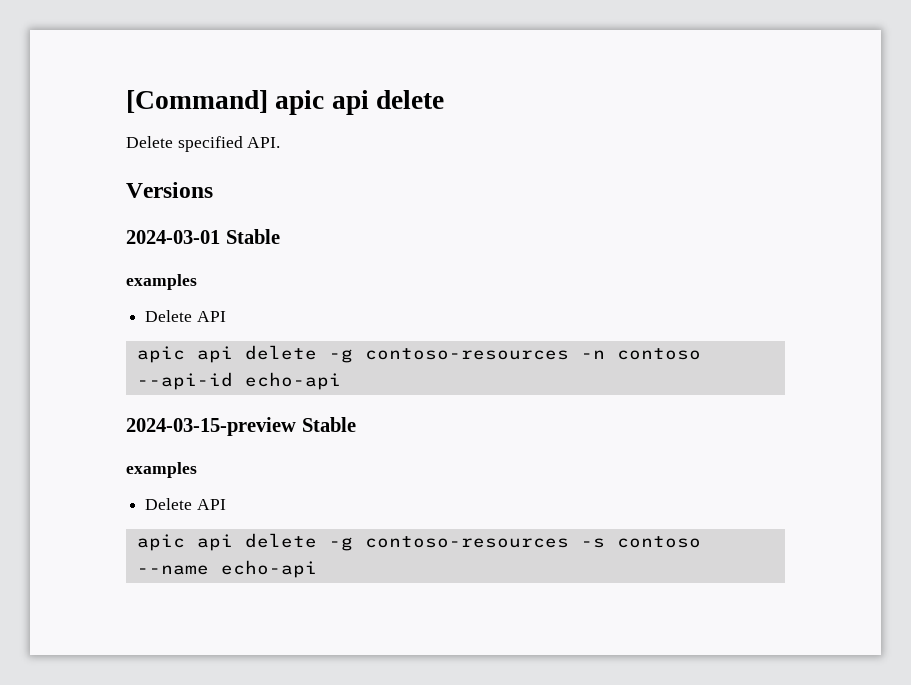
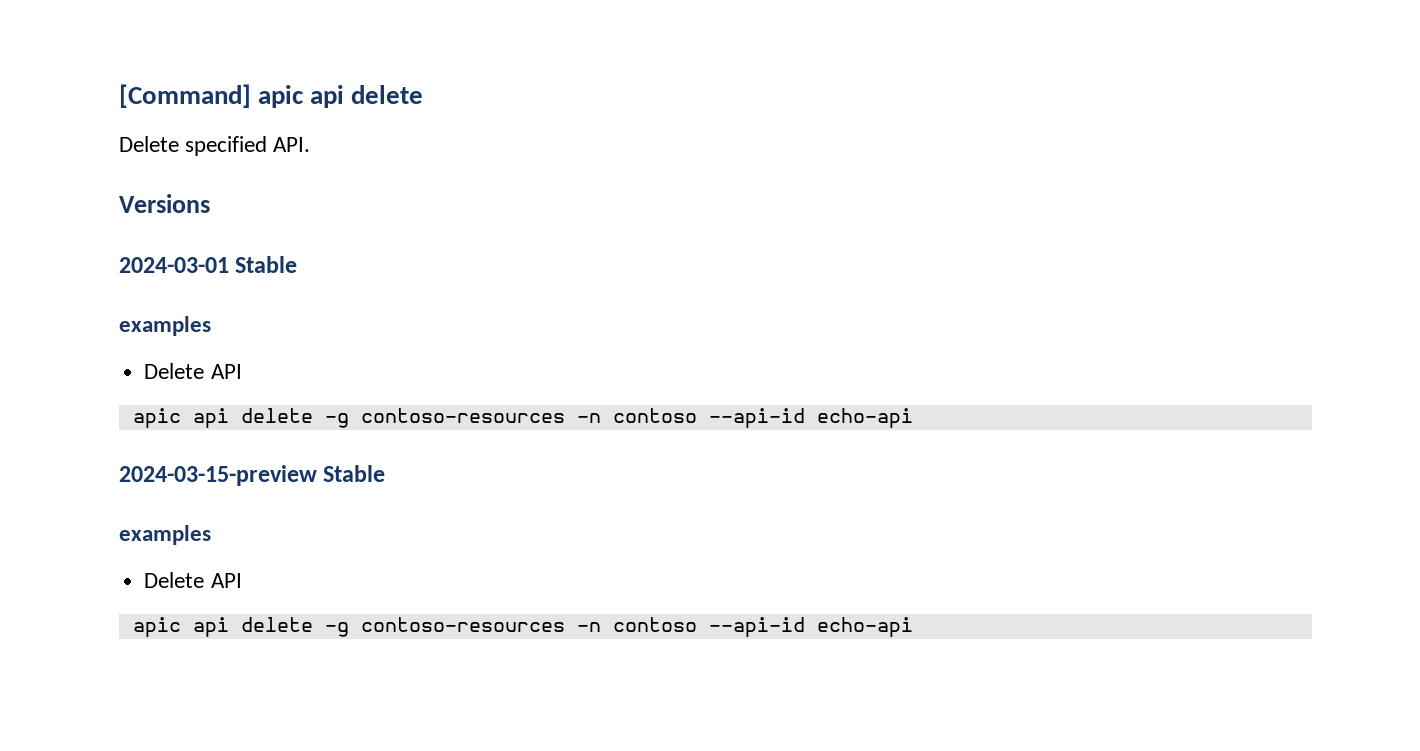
[580,536,701,548] [136,565,209,575] -s contoso --name -> [576,617,805,637] -n contoso --api-id

